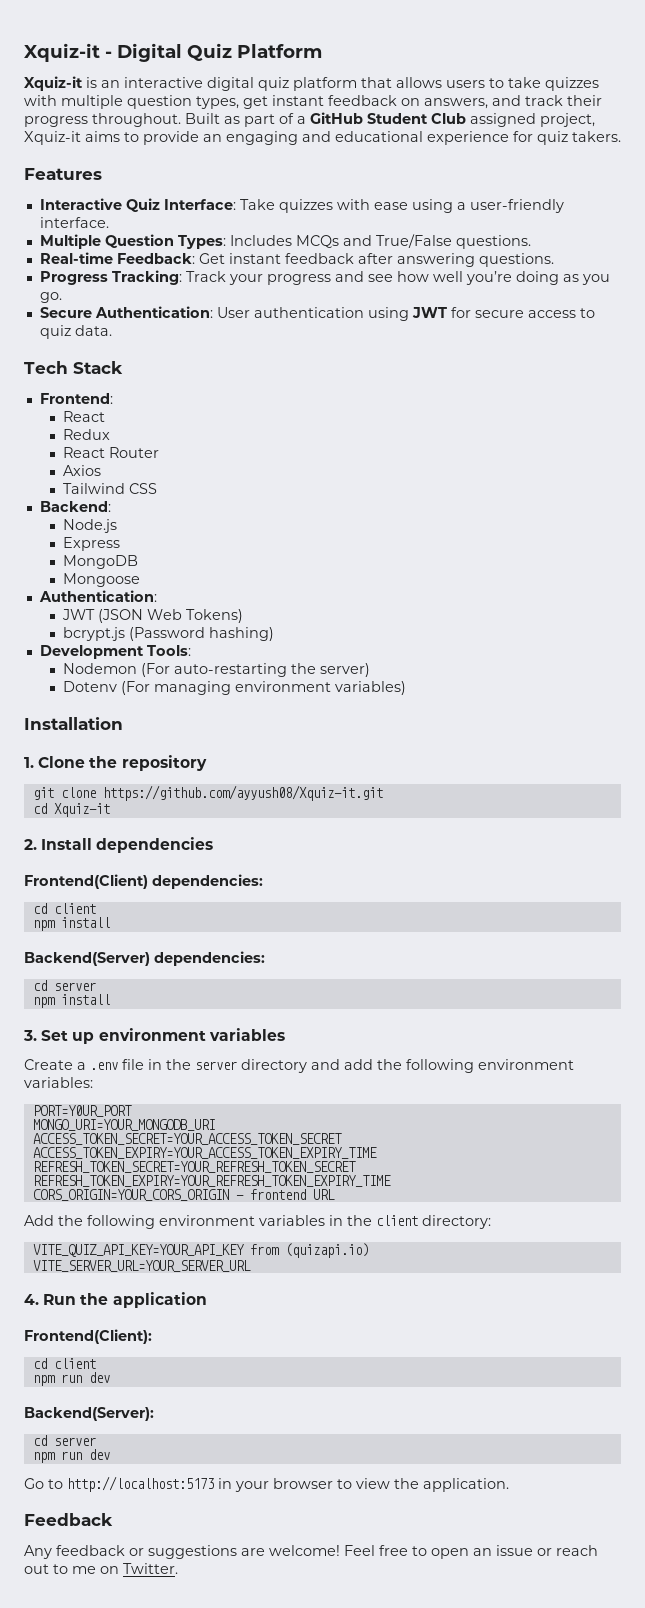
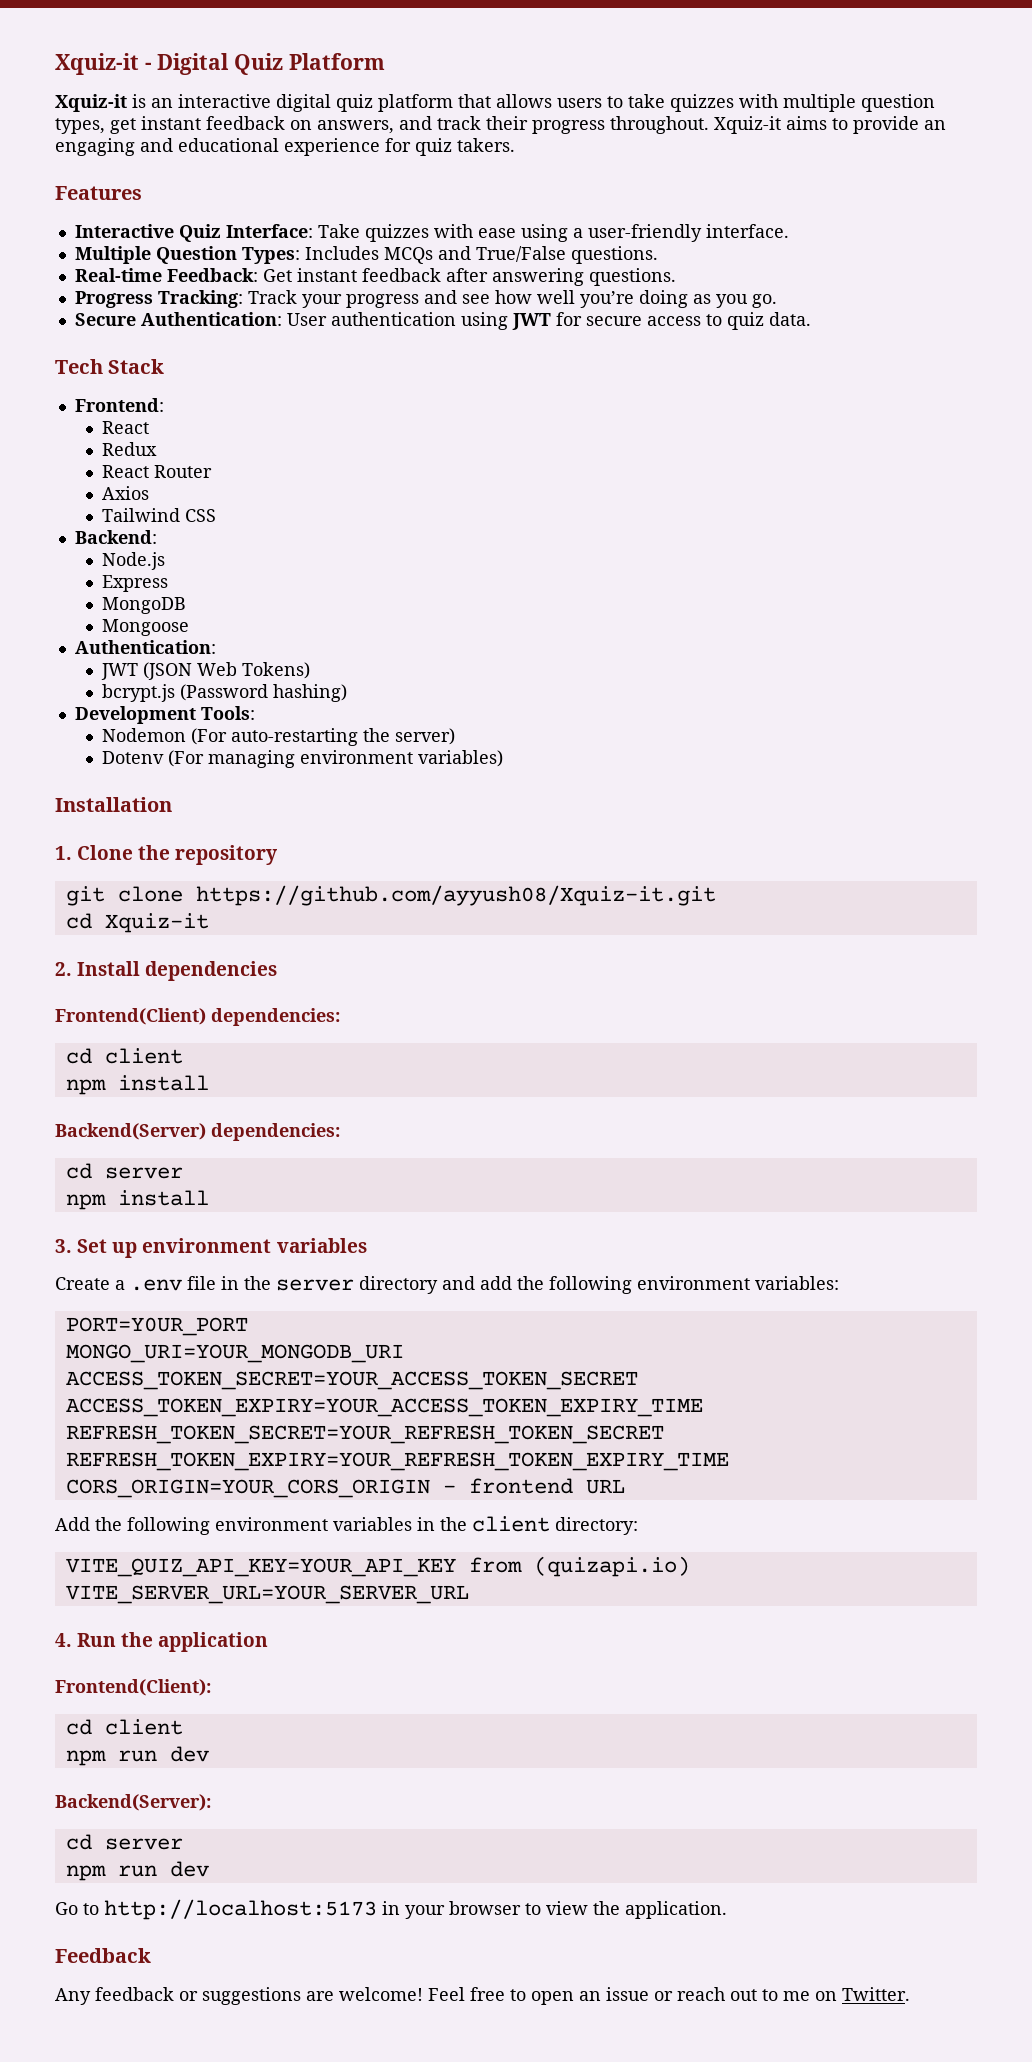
[185,112,595,127] Built as part of a GitHub Student Club assigned project, -> (709, 125) none

